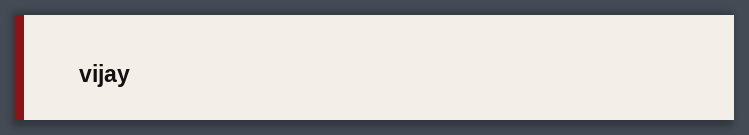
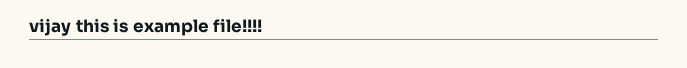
(130, 75) none -> [75,18,263,36] this is example file!!!!

